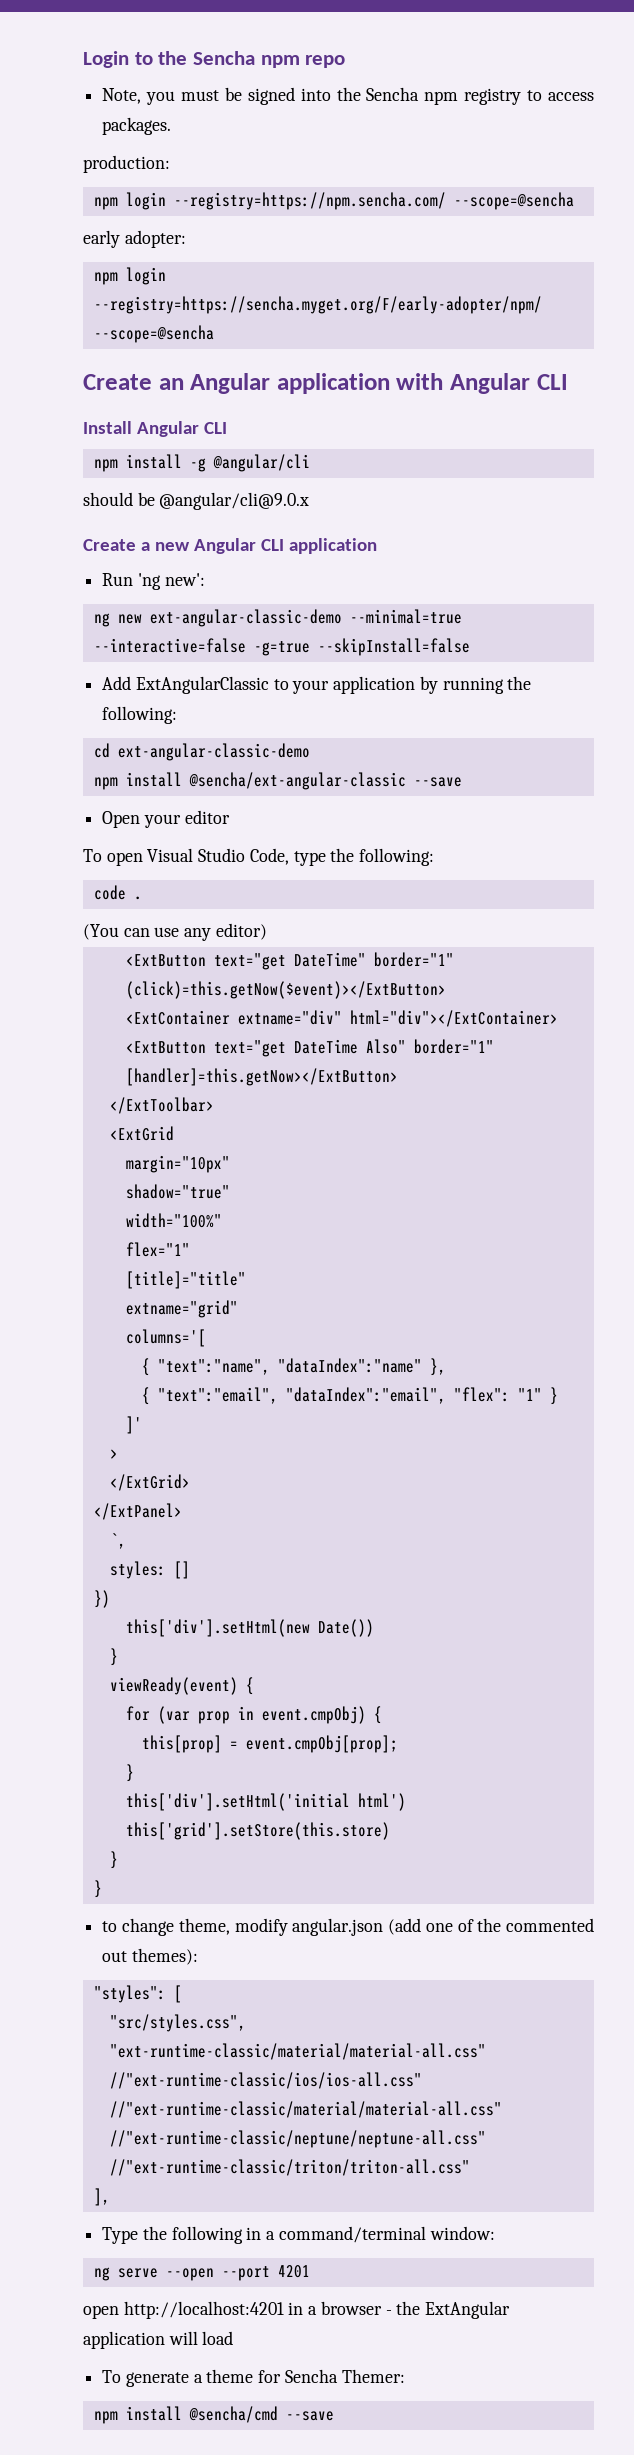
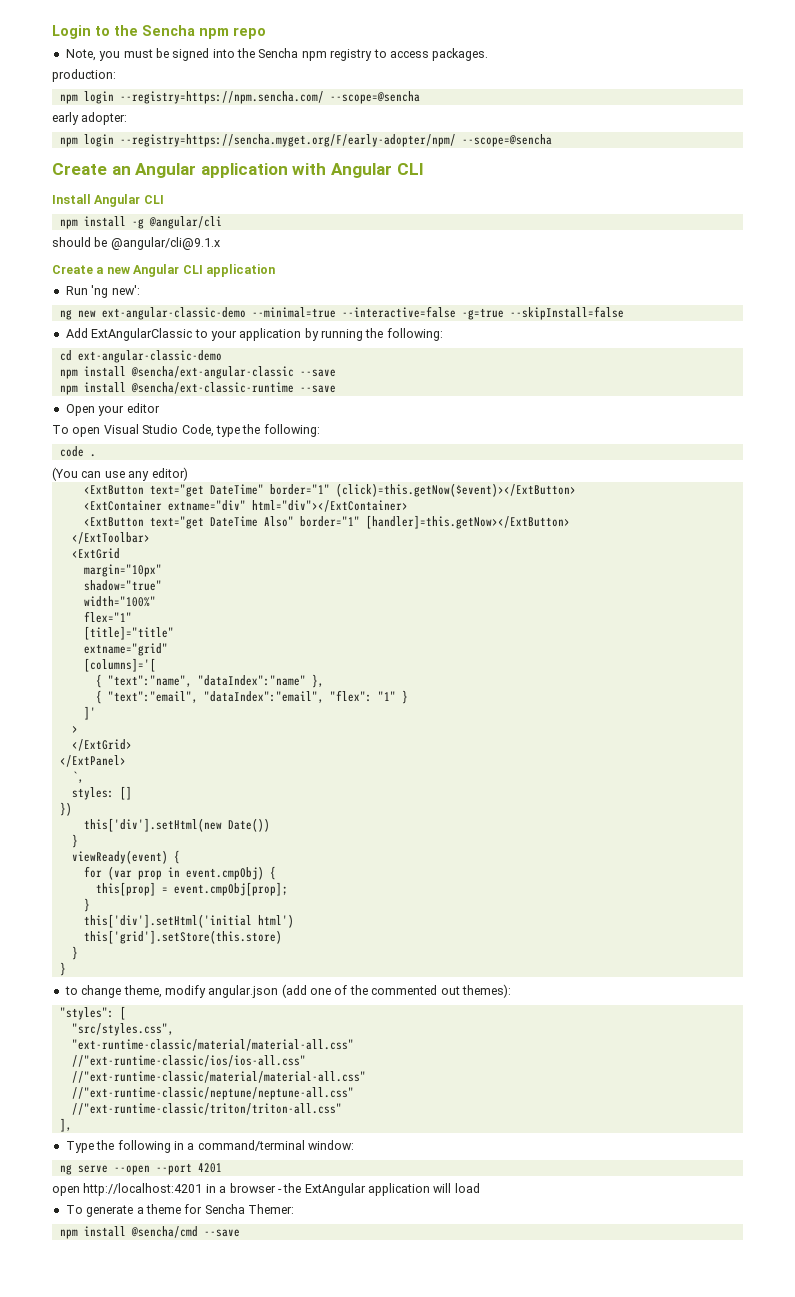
[159,492,310,510] @angular/cli@9.0.x -> [110,237,220,250] @angular/cli@9.1.x
(462, 782) none -> [59,382,336,395] // npm install @sencha/ext-classic-runtime --save
[125,1329,206,1347] columns='[ -> [83,658,156,672] [columns]='[

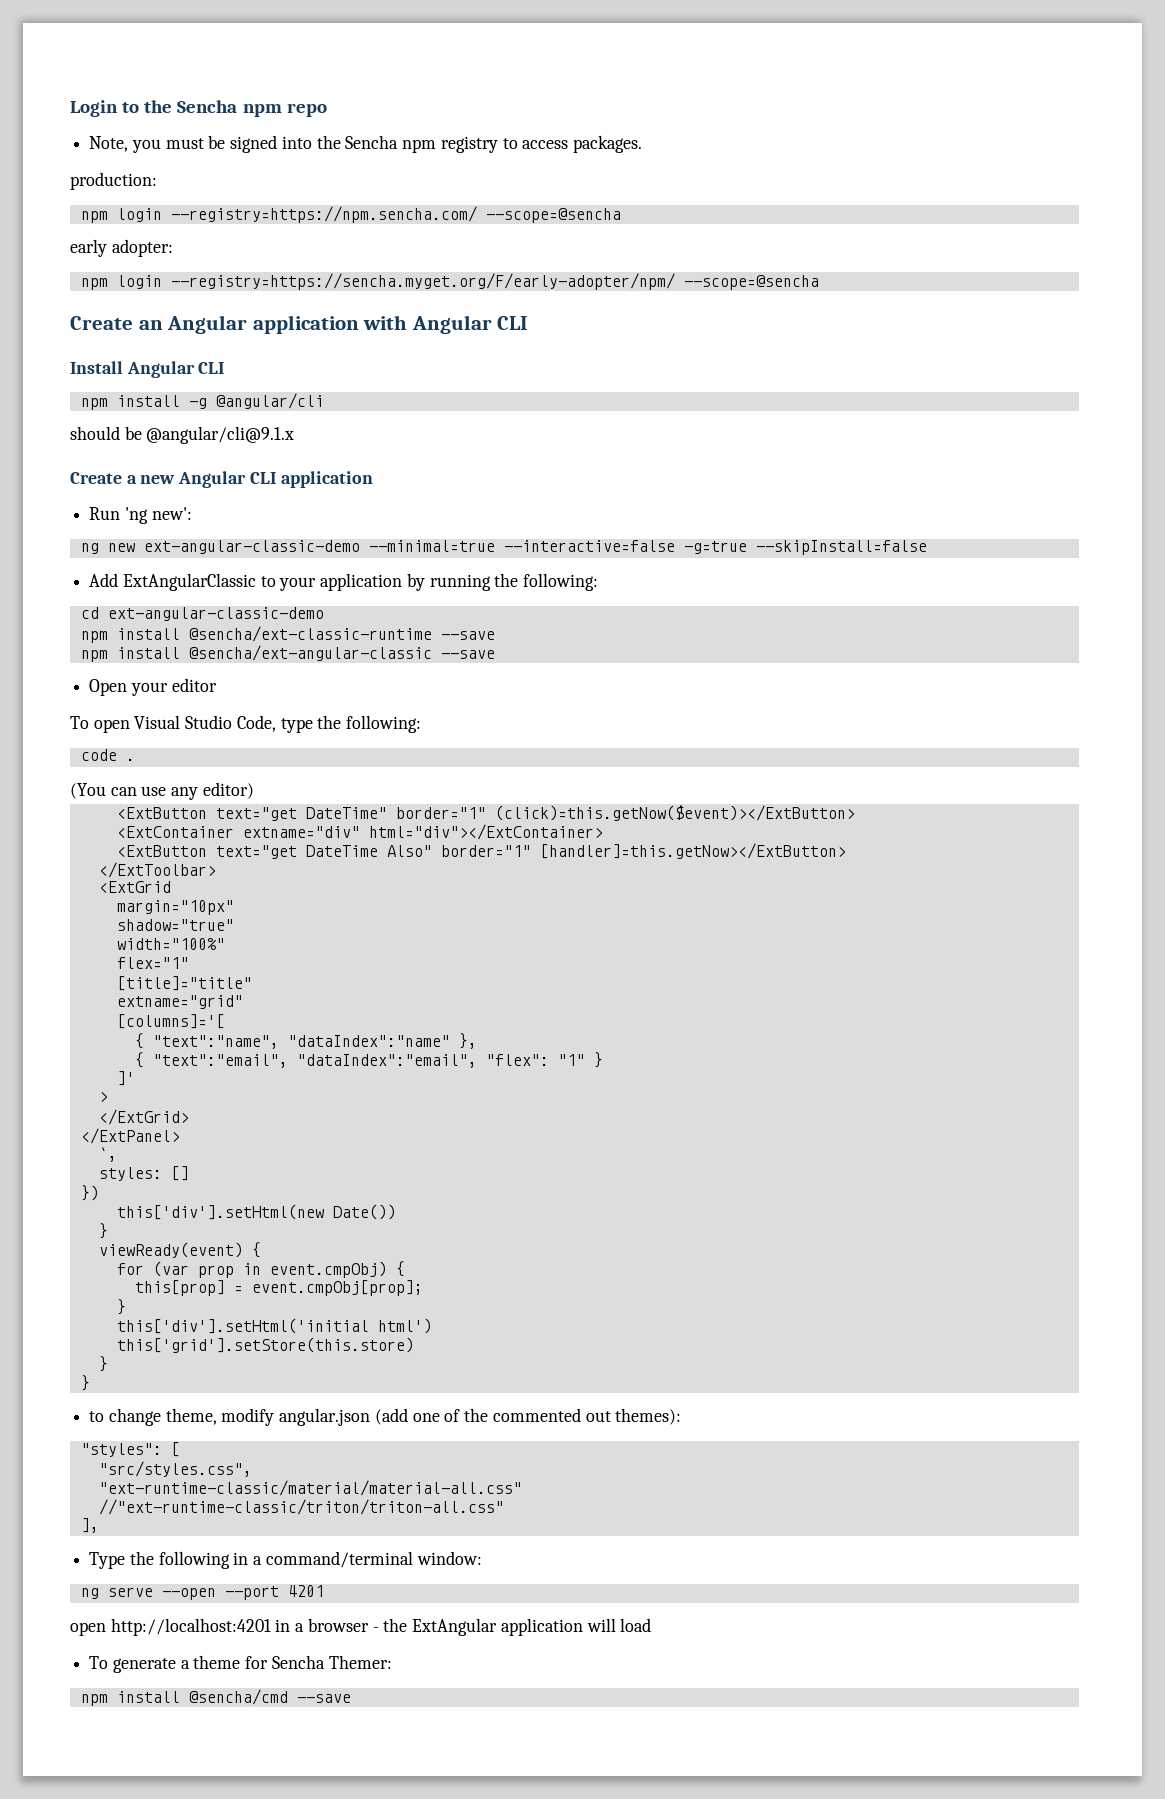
[130,366,294,379] @sencha/ext-angular-classic -> [188,626,432,642] @sencha/ext-classic-runtime
[130,382,294,394] @sencha/ext-classic-runtime -> [188,645,432,661] @sencha/ext-angular-classic
[71,1055,306,1067] [71,1071,366,1083] [71,1087,354,1100] // //"ext-runtime-classic/ios/ios-all.css" // //"ext-runtime-classic/material/material-all.css" // //"ext-runtime-classic/neptune/neptune-all.css" -> (522, 1488) none

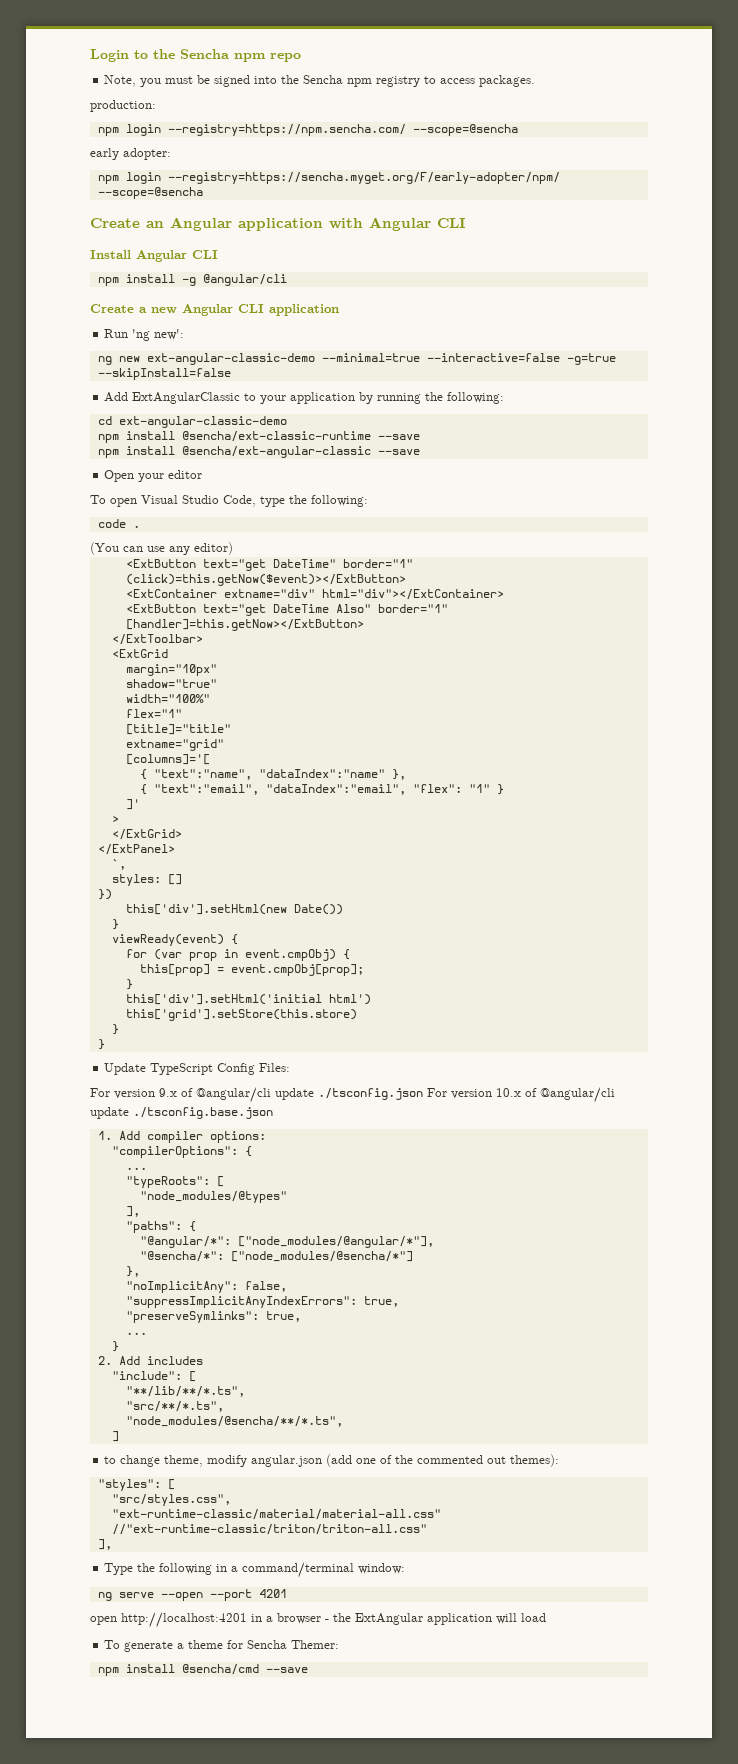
[70,426,295,444] // should be @angular/cli@9.1.x -> (287, 280) none
(90, 1383) none -> [104,1063,291,1075] [90,1087,615,1103] [90,1107,273,1119] [97,1131,266,1143] [111,1146,252,1158] [125,1167,147,1170] [125,1176,224,1188] [139,1191,287,1203] [125,1206,140,1217] [125,1221,196,1233] [139,1236,434,1248] [139,1251,413,1262] [125,1266,140,1277] [125,1281,287,1293] [125,1296,399,1308] [125,1311,301,1323] [125,1332,147,1335] [111,1341,119,1352] [97,1356,203,1365] [111,1371,196,1382] [125,1386,245,1397] [125,1401,224,1412] [125,1416,343,1427] [111,1431,119,1442] // Update TypeScript Config Files: // For version 9.x of @angular/cli update ./tsconfig.json For version 10.x of @angular/cli update ./tsconfig.base.json // 1. Add compiler options: // "compilerOptions": { // ... // "typeRoots": [ // "node_modules/@types" // ], // "paths": { // "@angular/*": ["node_modules/@angular/*"], // "@sencha/*": ["node_modules/@sencha/*"] // }, // "noImplicitAny": false, // "suppressImplicitAnyIndexErrors": true, // "preserveSymlinks": true, // ... // } // 2. Add includes // "include": [ // "**/lib/**/*.ts", // "src/**/*.ts", // "node_modules/@sencha/**/*.ts", // ]

